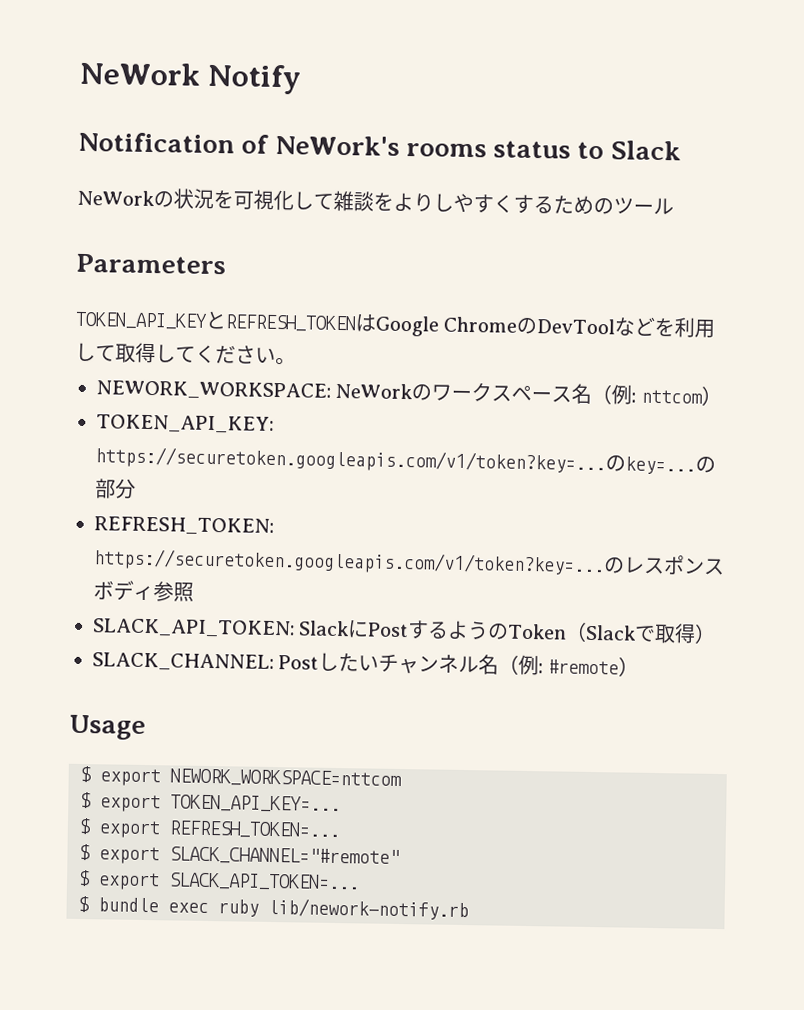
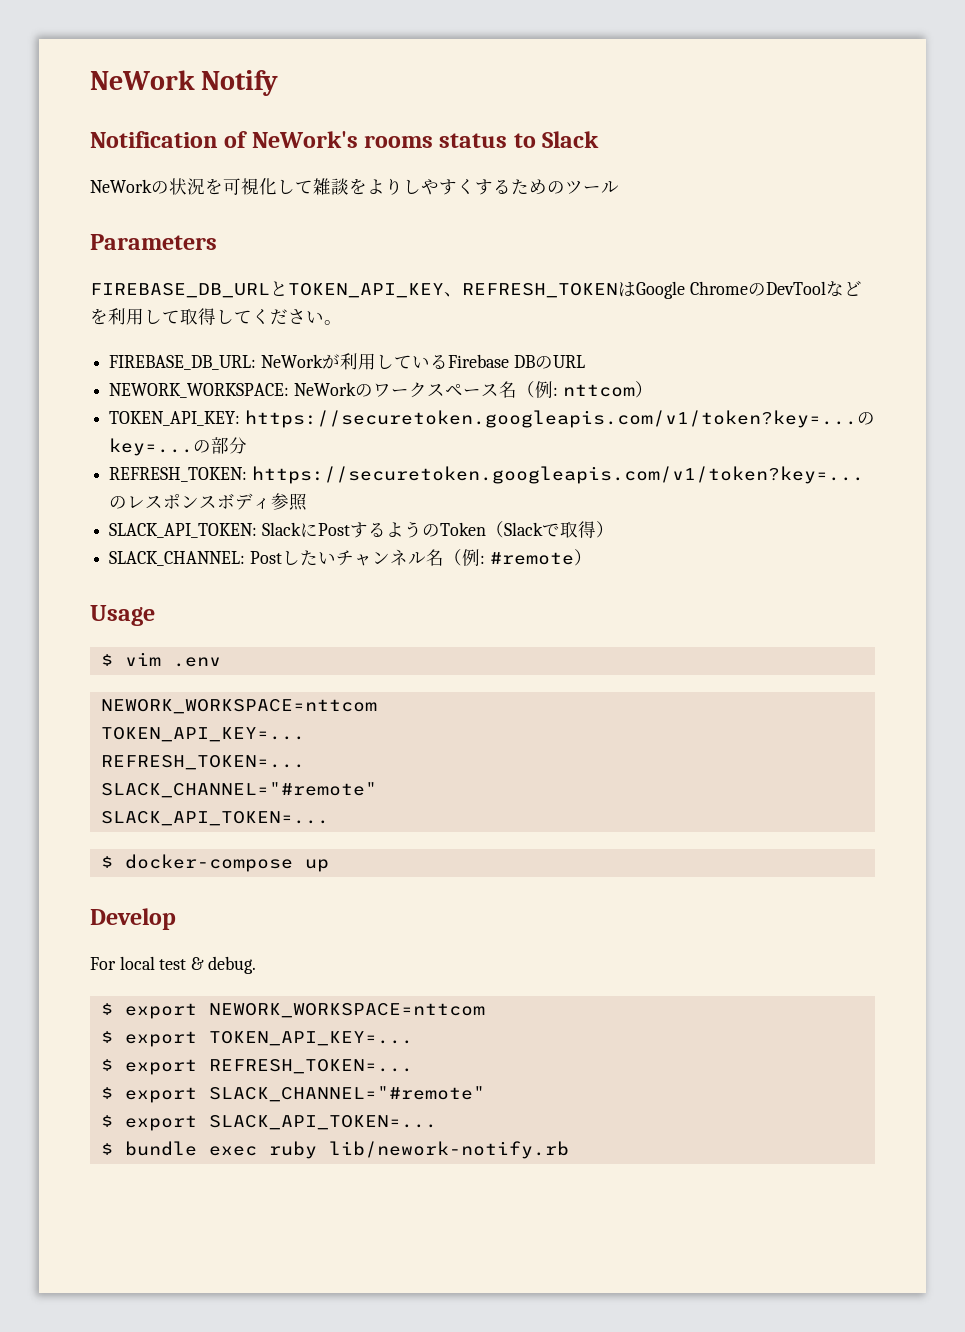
[75,310,227,330] TOKEN_API_KEYと -> [90,281,462,298] FIREBASE_DB_URLとTOKEN_API_KEY、
(296, 361) none -> [109,353,585,370] // FIREBASE_DB_URL: NeWorkが利用しているFirebase DBのURL
(146, 727) none -> [100,652,221,667] [100,699,377,714] [100,727,305,742] [100,755,305,770] [100,782,377,798] [100,811,329,826] [100,854,329,872] [90,908,176,930] [90,956,256,974] // $ vim .env // NEWORK_WORKSPACE=nttcom // TOKEN_API_KEY=... // REFRESH_TOKEN=... // SLACK_CHANNEL="#remote" // SLACK_API_TOKEN=... // $ docker-compose up // Develop // For local test & debug.

